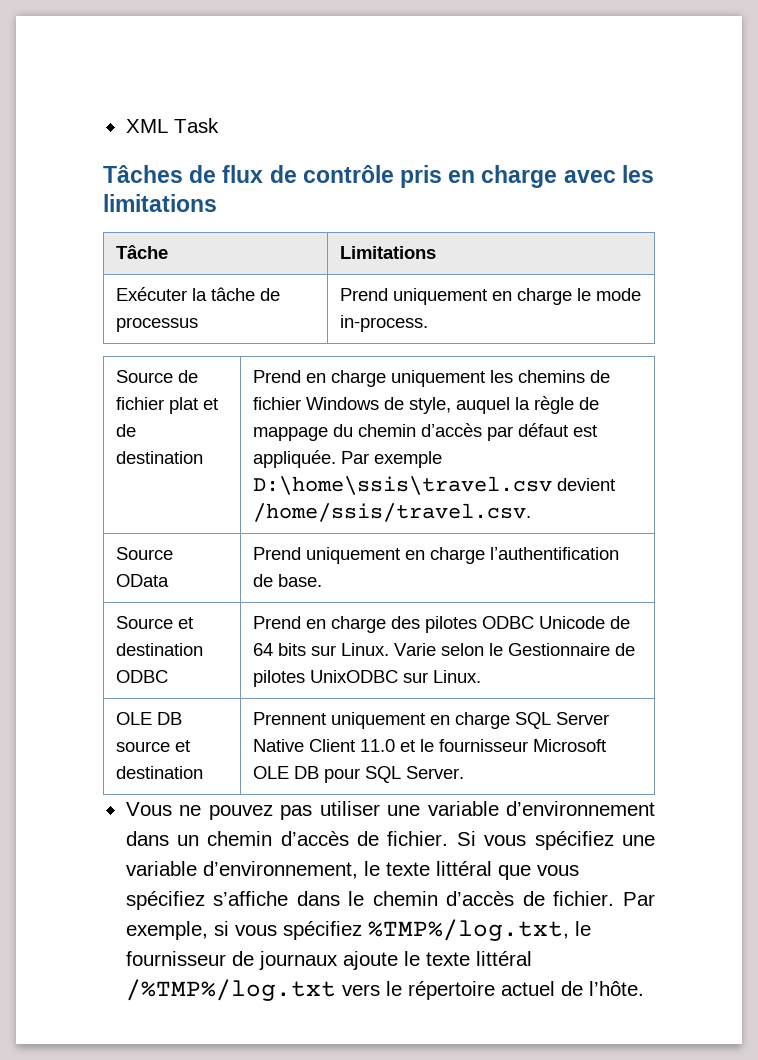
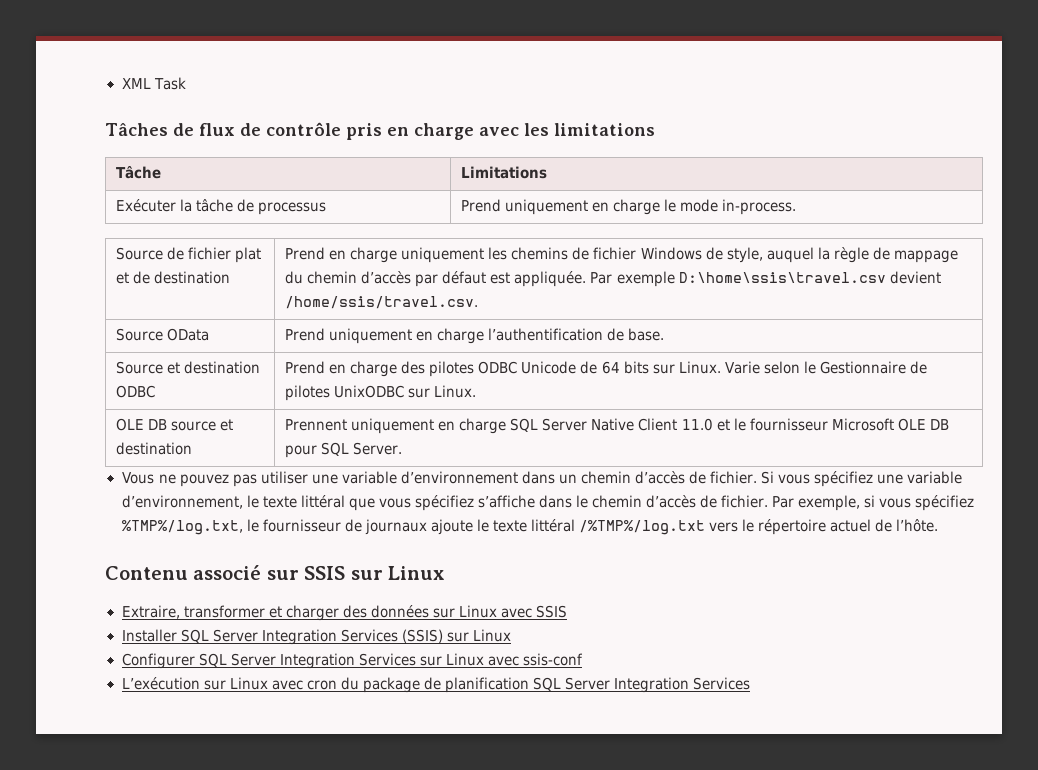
(644, 988) none -> [105,565,445,580] [121,605,567,621] [121,629,511,645] [121,653,583,669] [121,677,751,693] // Contenu associé sur SSIS sur Linux // Extraire, transformer et charger des données sur Linux avec SSIS // Installer SQL Server Integration Services (SSIS) sur Linux // Configurer SQL Server Integration Services sur Linux avec ssis-conf // L’exécution sur Linux avec cron du package de planification SQL Server Integration Services

